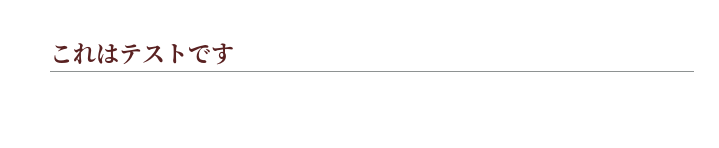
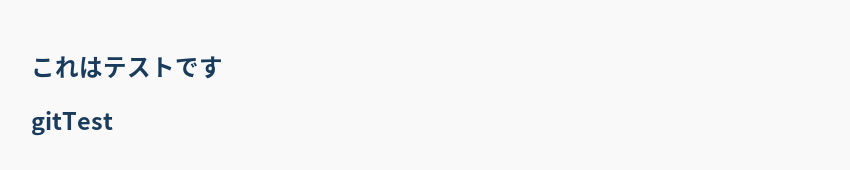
(234, 54) none -> [31,111,113,136] // gitTest

